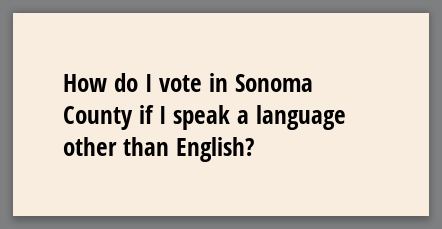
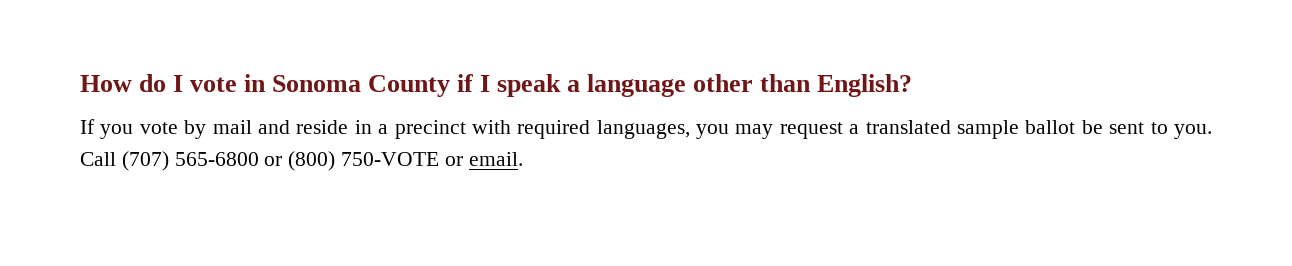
(255, 149) none -> [80,119,1212,139] [80,151,523,171] // If you vote by mail and reside in a precinct with required languages, you may request a translated sample ballot be sent to you. Call (707) 565-6800 or (800) 750-VOTE or email.

